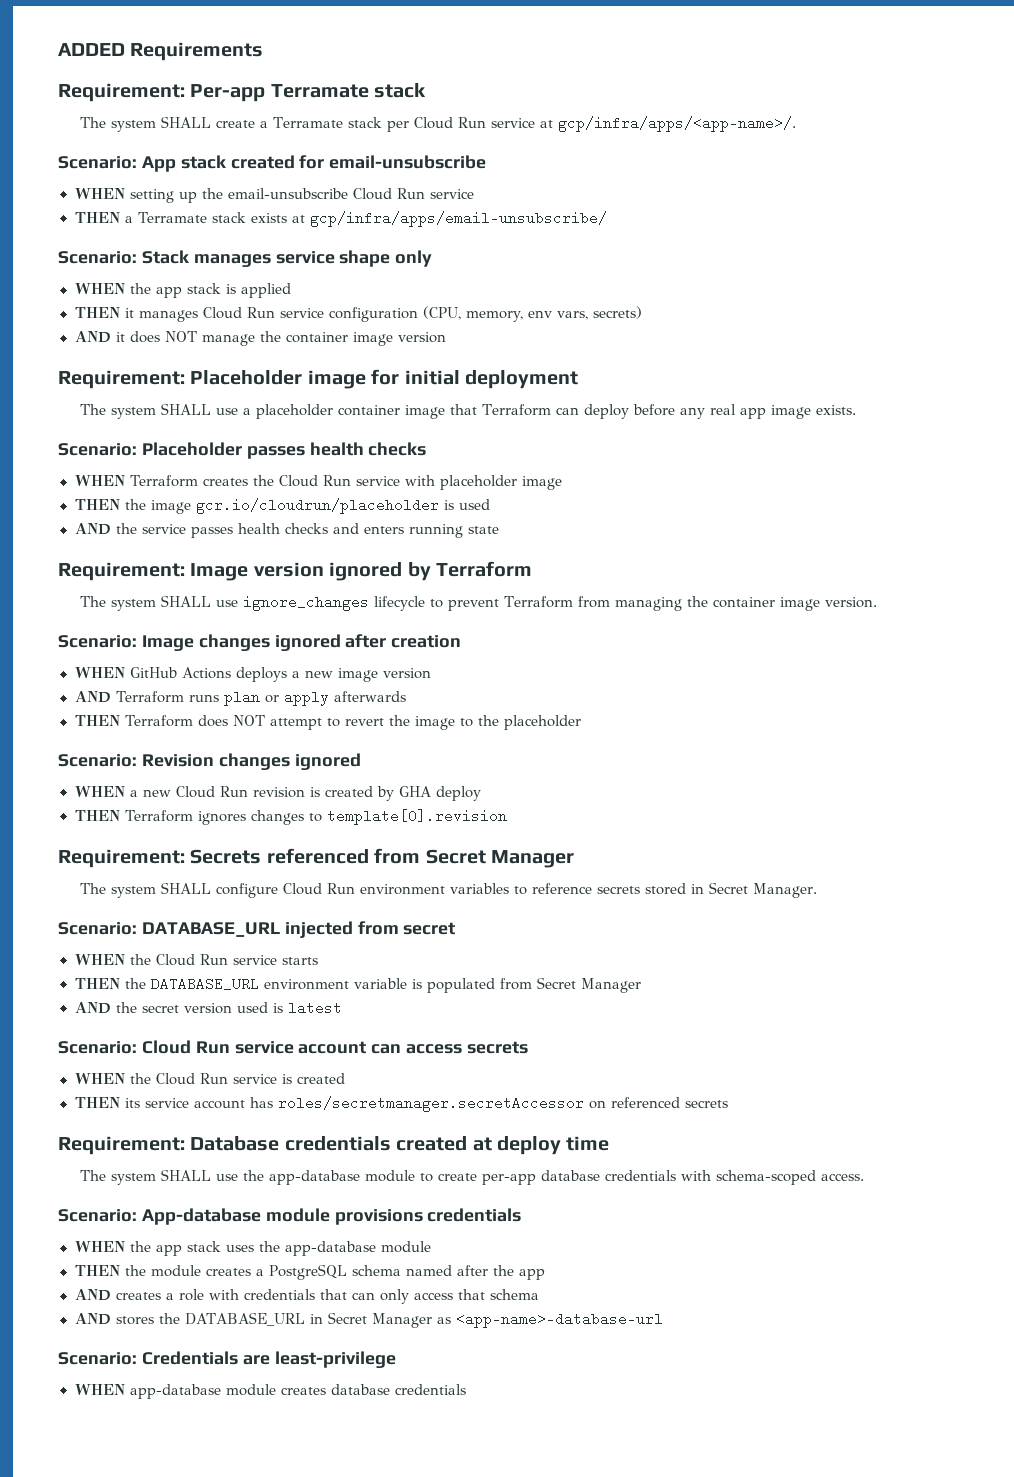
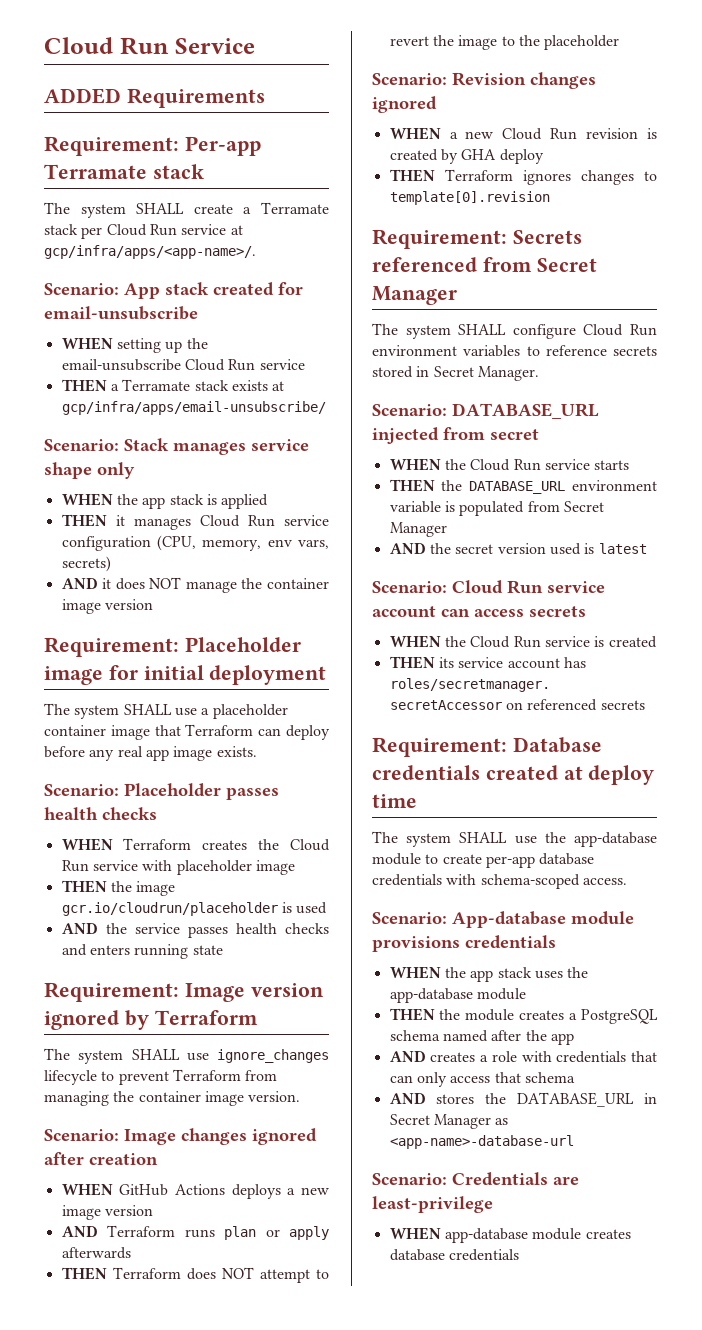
(58, 49) none -> [44,37,255,55] Cloud Run Service //

